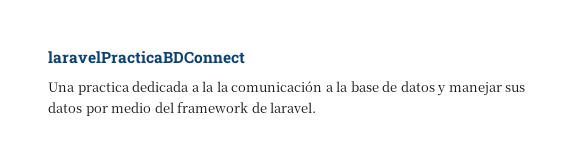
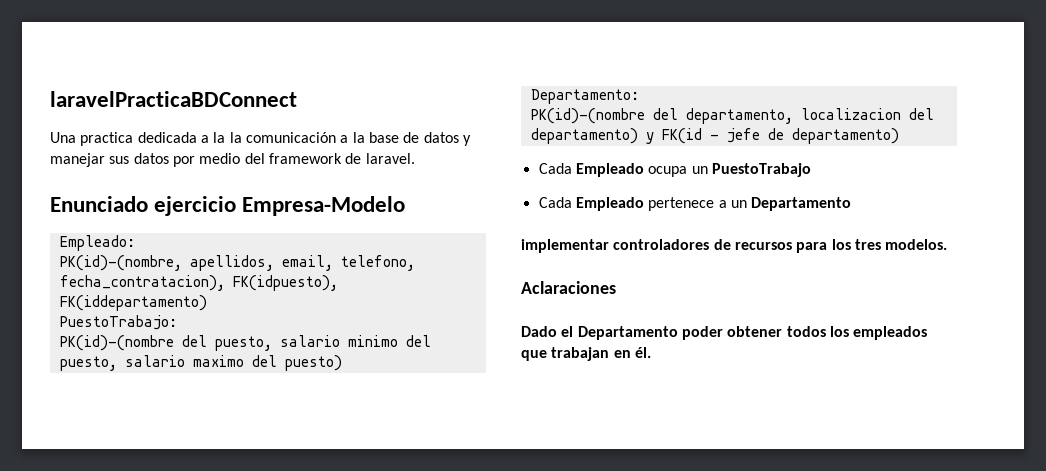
(317, 107) none -> [50,196,406,216] [59,235,135,251] [59,255,415,271] [59,275,338,291] [59,295,207,311] [59,315,177,330] [59,335,431,351] [59,355,342,371] [530,89,639,104] [530,108,934,124] [530,128,899,144] [538,163,811,177] [538,197,852,211] [521,239,948,253] [521,281,616,294] [521,326,928,340] [521,347,651,361] // Enunciado ejercicio Empresa-Modelo // Empleado: // PK(id)-(nombre, apellidos, email, telefono, fecha_contratacion), FK(idpuesto), FK(iddepartamento) // PuestoTrabajo: // PK(id)-(nombre del puesto, salario minimo del puesto, salario maximo del puesto) // Departamento: // PK(id)-(nombre del departamento, localizacion del departamento) y FK(id - jefe de departamento) // Cada Empleado ocupa un PuestoTrabajo // Cada Empleado pertenece a un Departamento // implementar controladores de recursos para los tres modelos. // Aclaraciones // Dado el Departamento poder obtener todos los empleados que trabajan en él.

